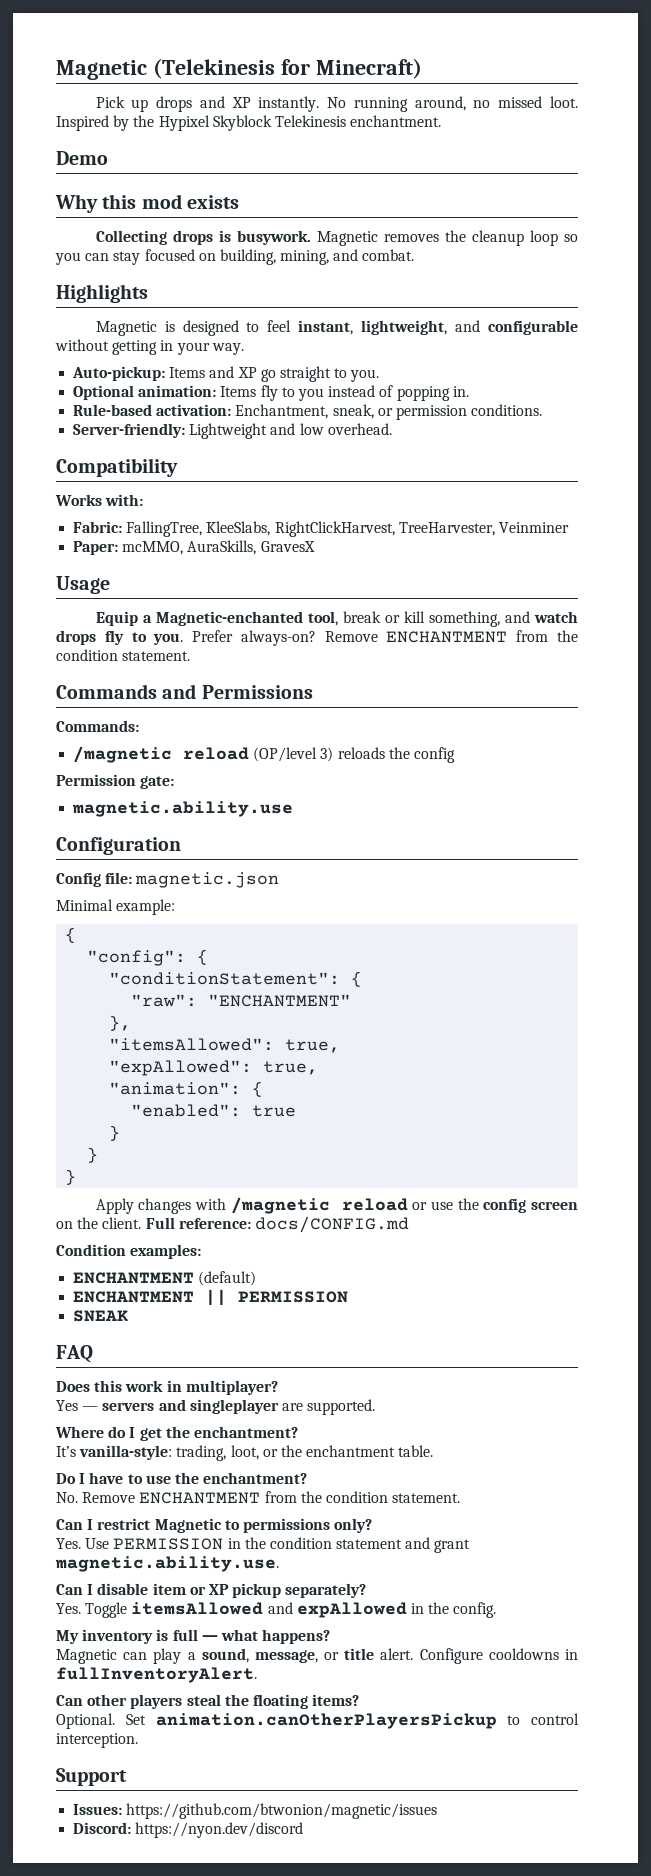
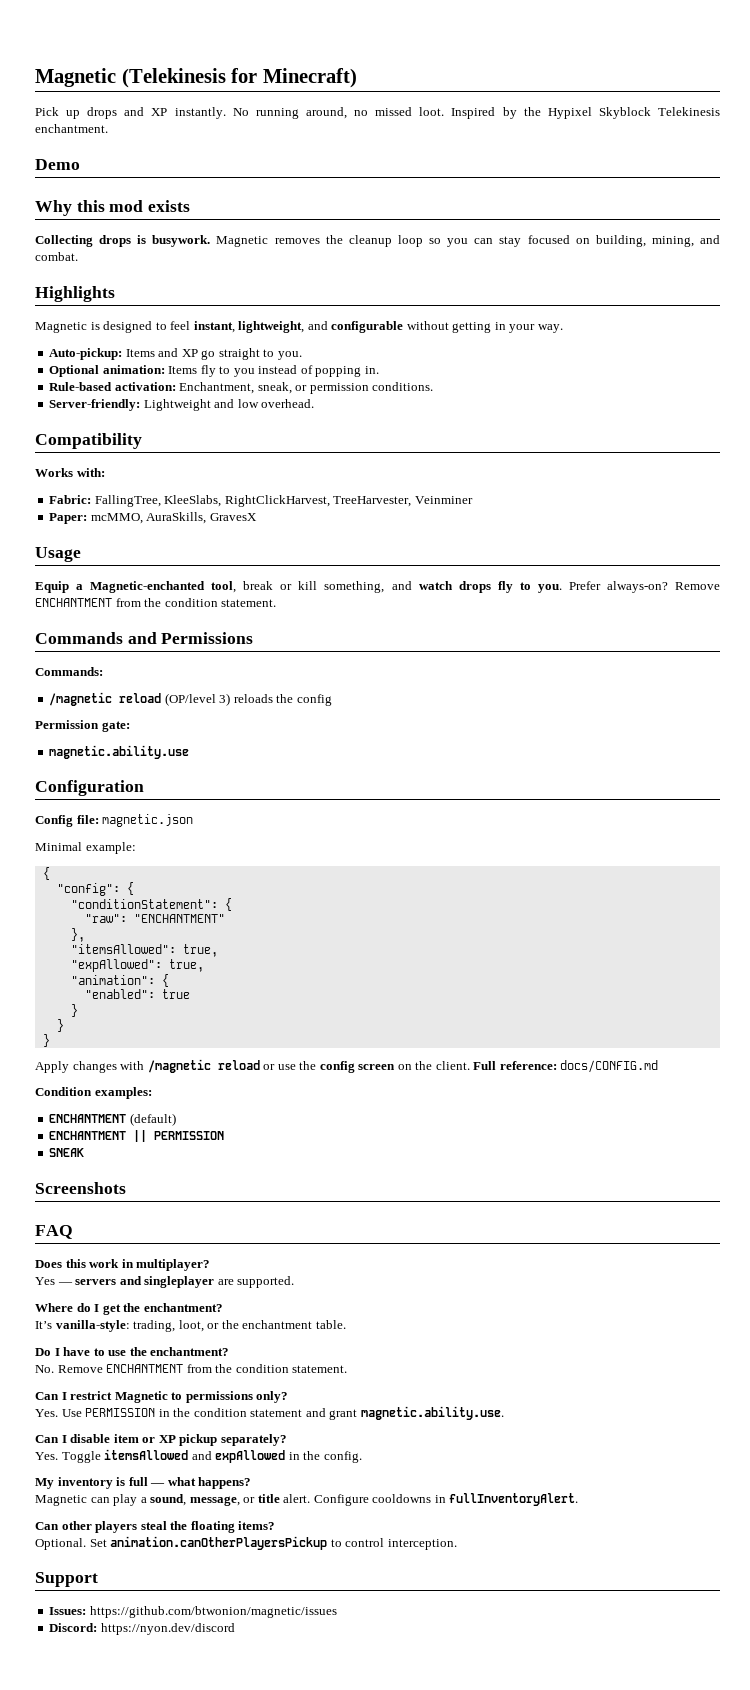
(129, 1316) none -> [35,1182,126,1194] // Screenshots

